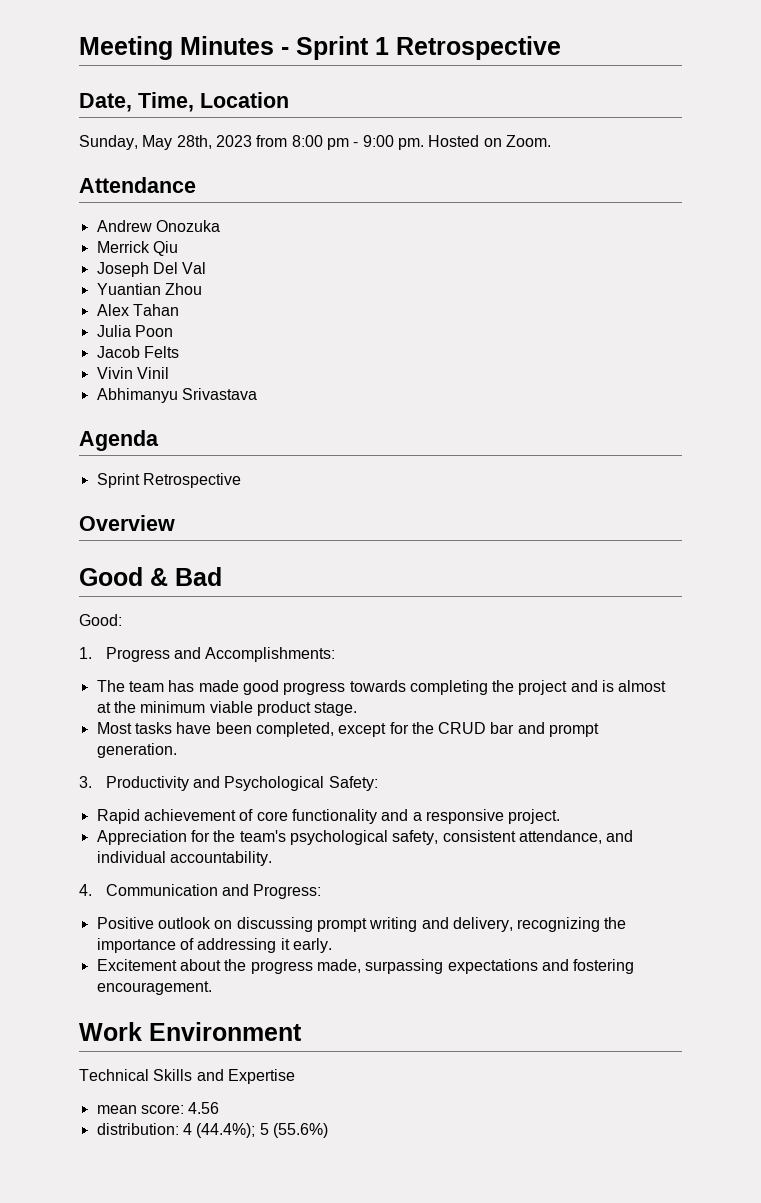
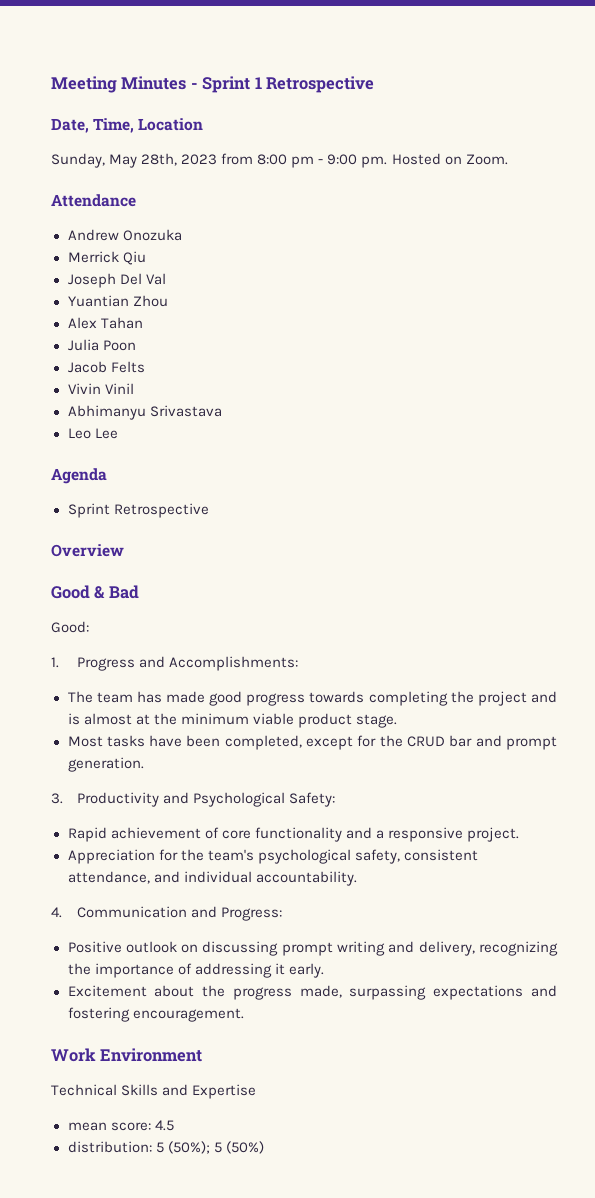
(257, 394) none -> [67,428,118,439] // Leo Lee
[188,1102,220,1114] 4.56 -> [154,1120,174,1131] 4.5
[182,1123,328,1138] 4 (44.4%); 5 (55.6%) -> [155,1141,264,1154] 5 (50%); 5 (50%)

